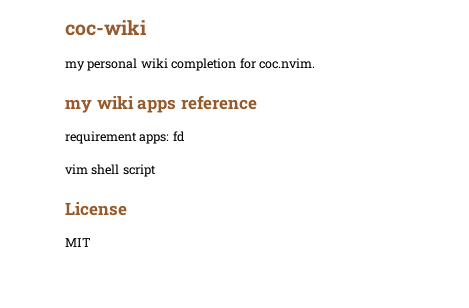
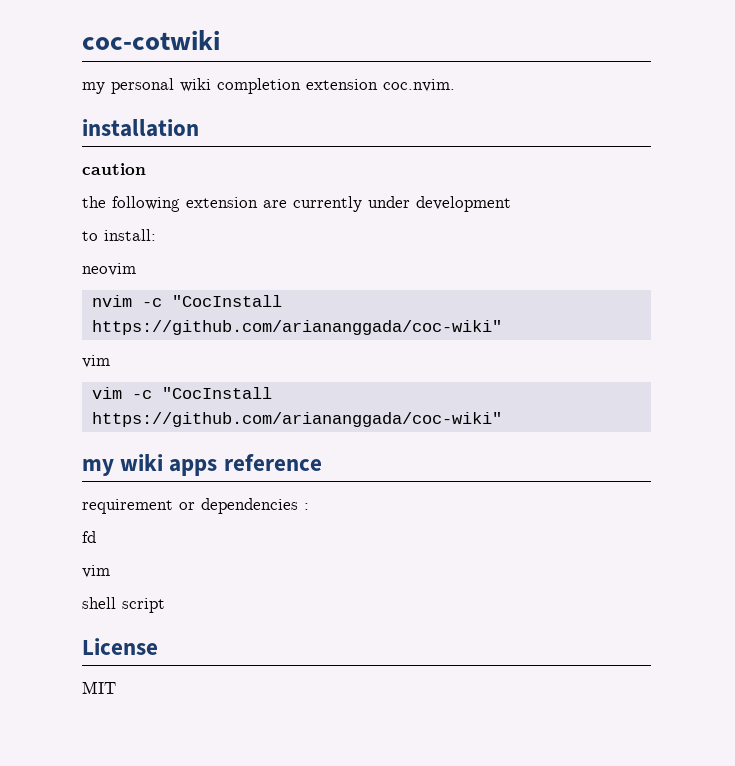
[65,20,146,36] coc-wiki -> [82,30,220,50] coc-cotwiki
[239,58,256,69] for -> [306,79,378,90] extension
(315, 63) none -> [82,119,199,137] [82,163,146,175] [82,196,511,212] [82,229,156,241] [82,263,136,276] [91,295,282,307] [91,320,502,335] [82,355,110,368] [91,387,272,399] [91,412,502,427] // installation // caution // the following extension are currently under development // to install: // neovim // nvim -c "CocInstall https://github.com/ariananggada/coc-wiki" // vim // vim -c "CocInstall https://github.com/ariananggada/coc-wiki"
[139,134,170,144] apps: -> [179,498,309,514] or dependencies : //
(88, 169) none -> (110, 571) //

